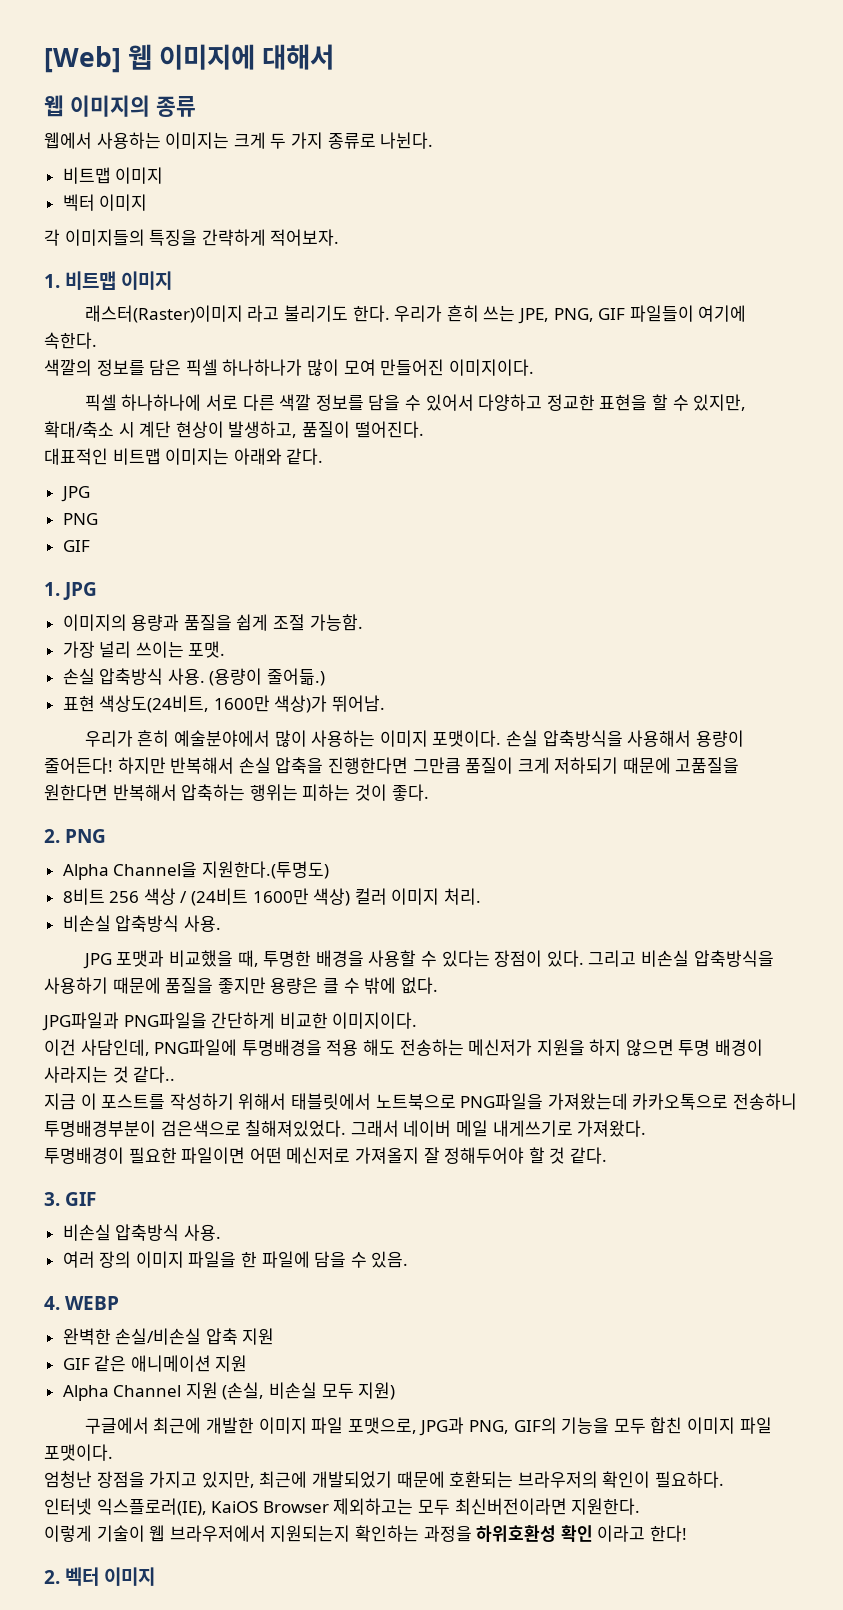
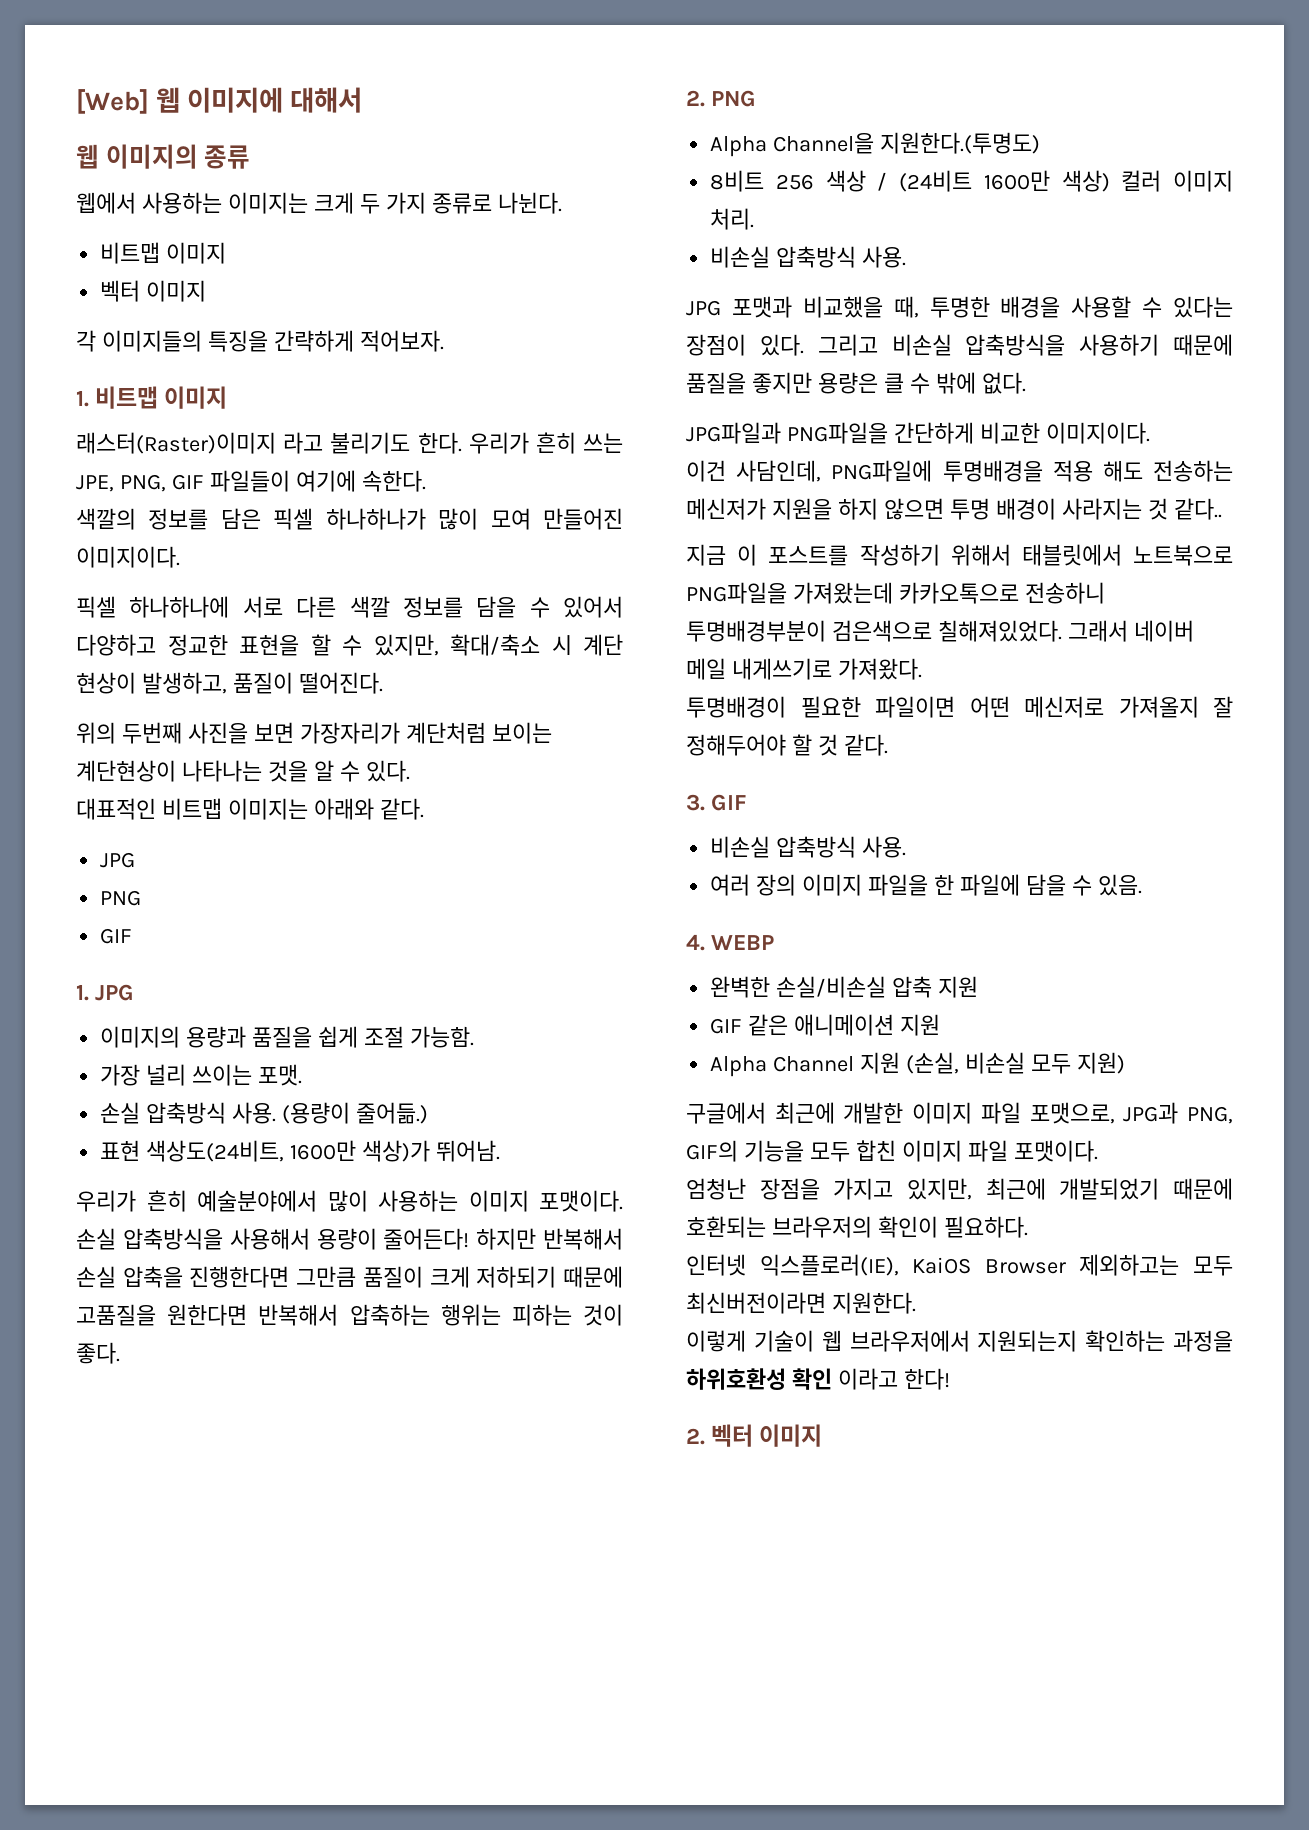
(424, 429) none -> [76,722,552,744] [76,760,410,782] // 위의 두번째 사진을 보면 가장자리가 계단처럼 보이는 계단현상이 나타나는 것을 알 수 있다.

